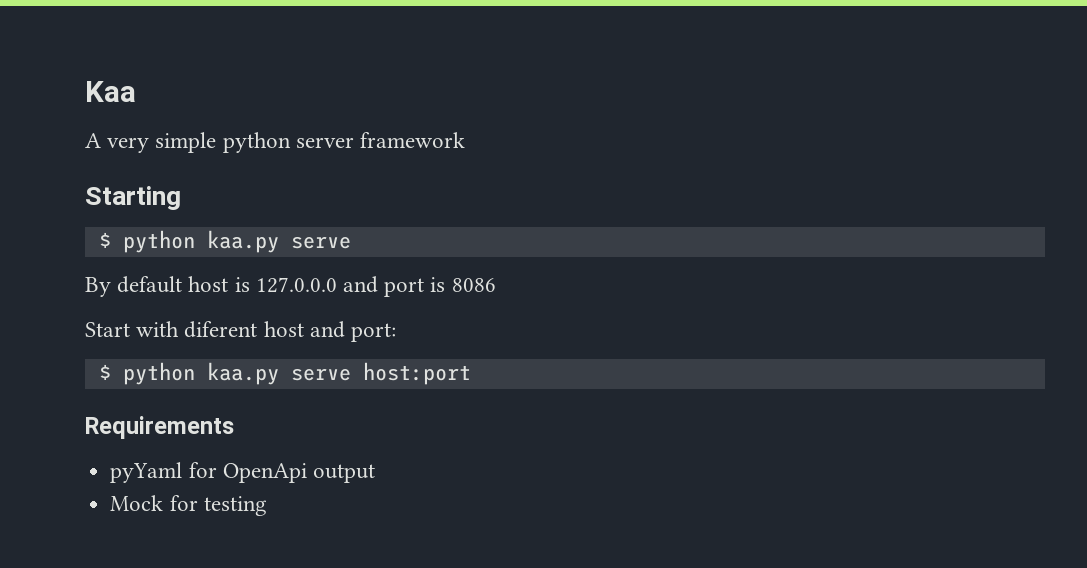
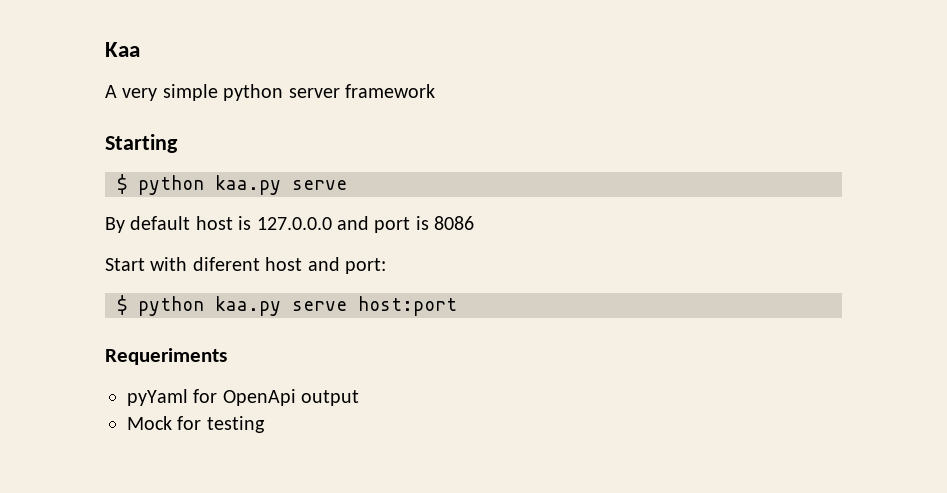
[85,416,234,439] Requirements -> [105,348,227,365] Requeriments

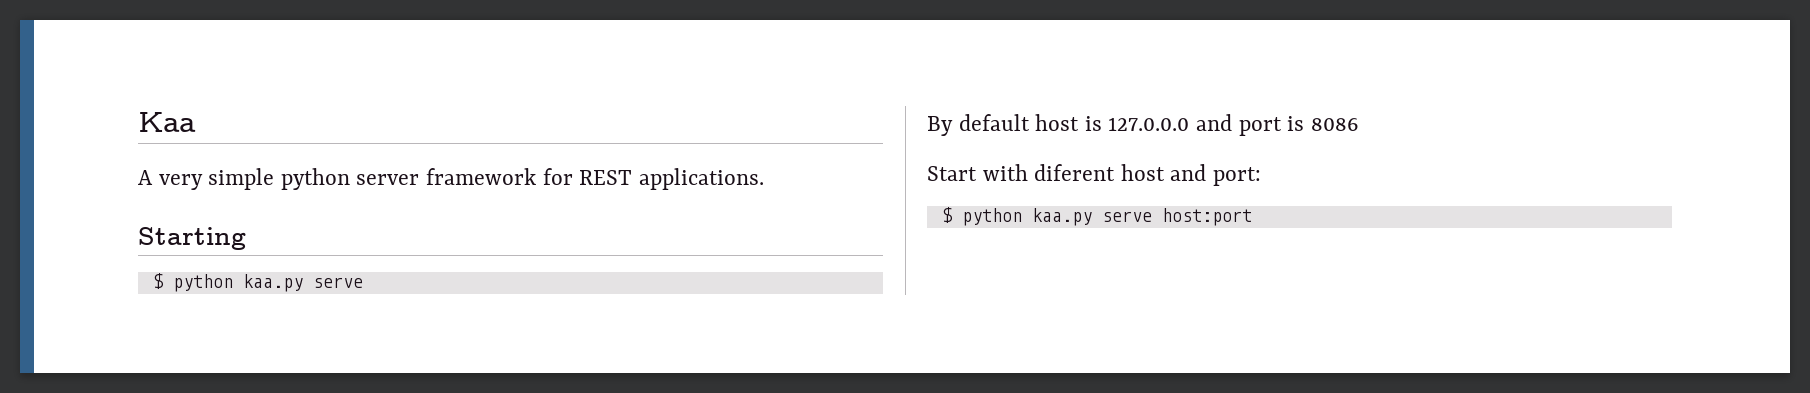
(435, 91) none -> [542,168,764,190] for REST applications.
[105,348,227,365] [127,389,360,406] [127,416,265,433] // Requeriments // pyYaml for OpenApi output // Mock for testing -> (1252, 217) none

